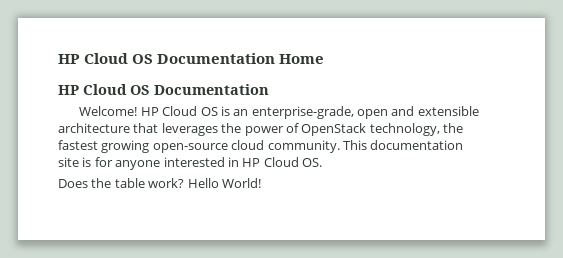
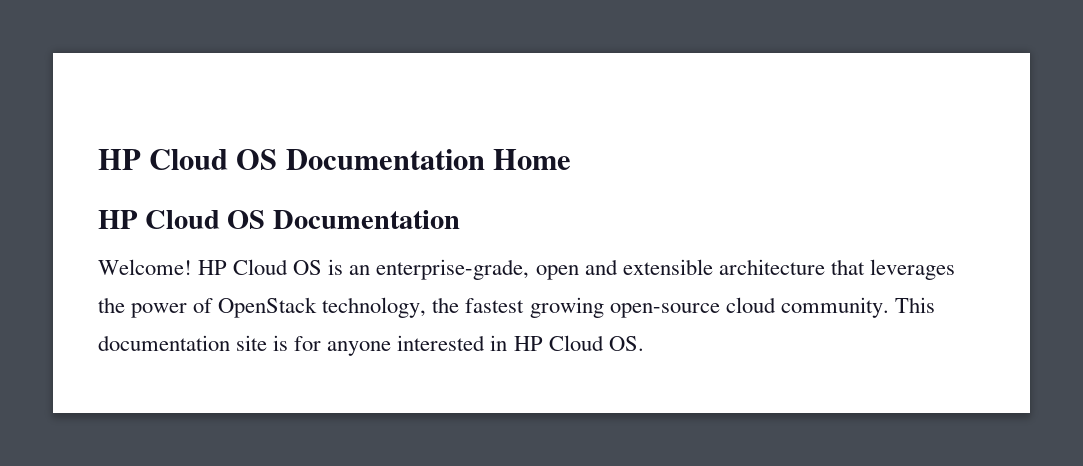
[58,178,261,188] // Does the table work? Hello World! -> (644, 343) none

